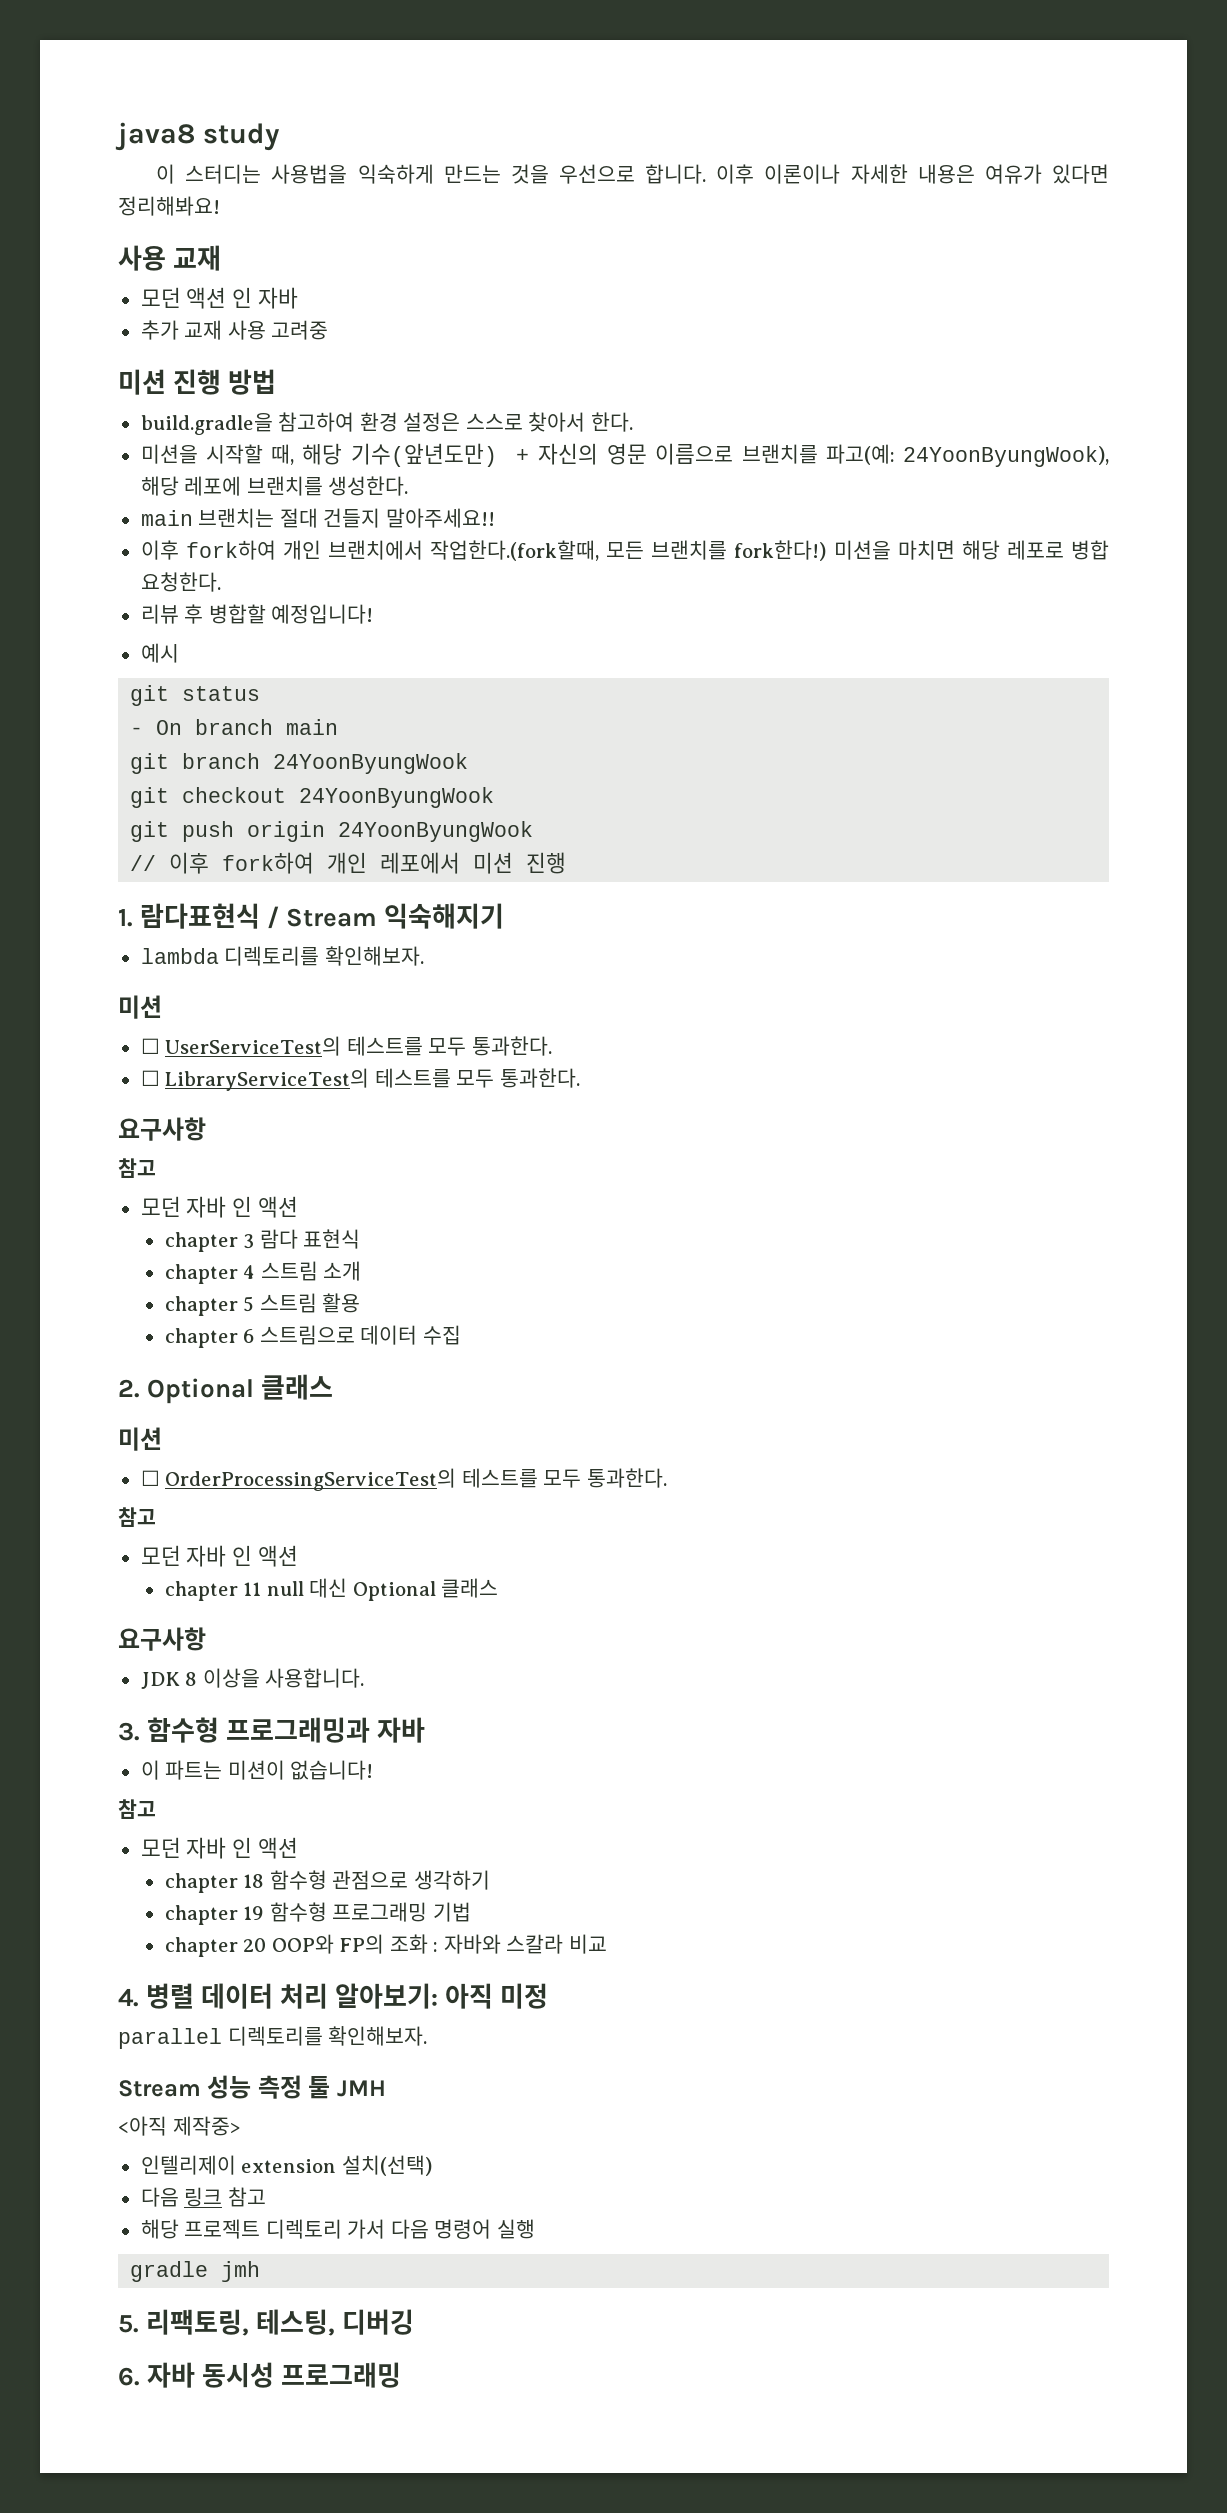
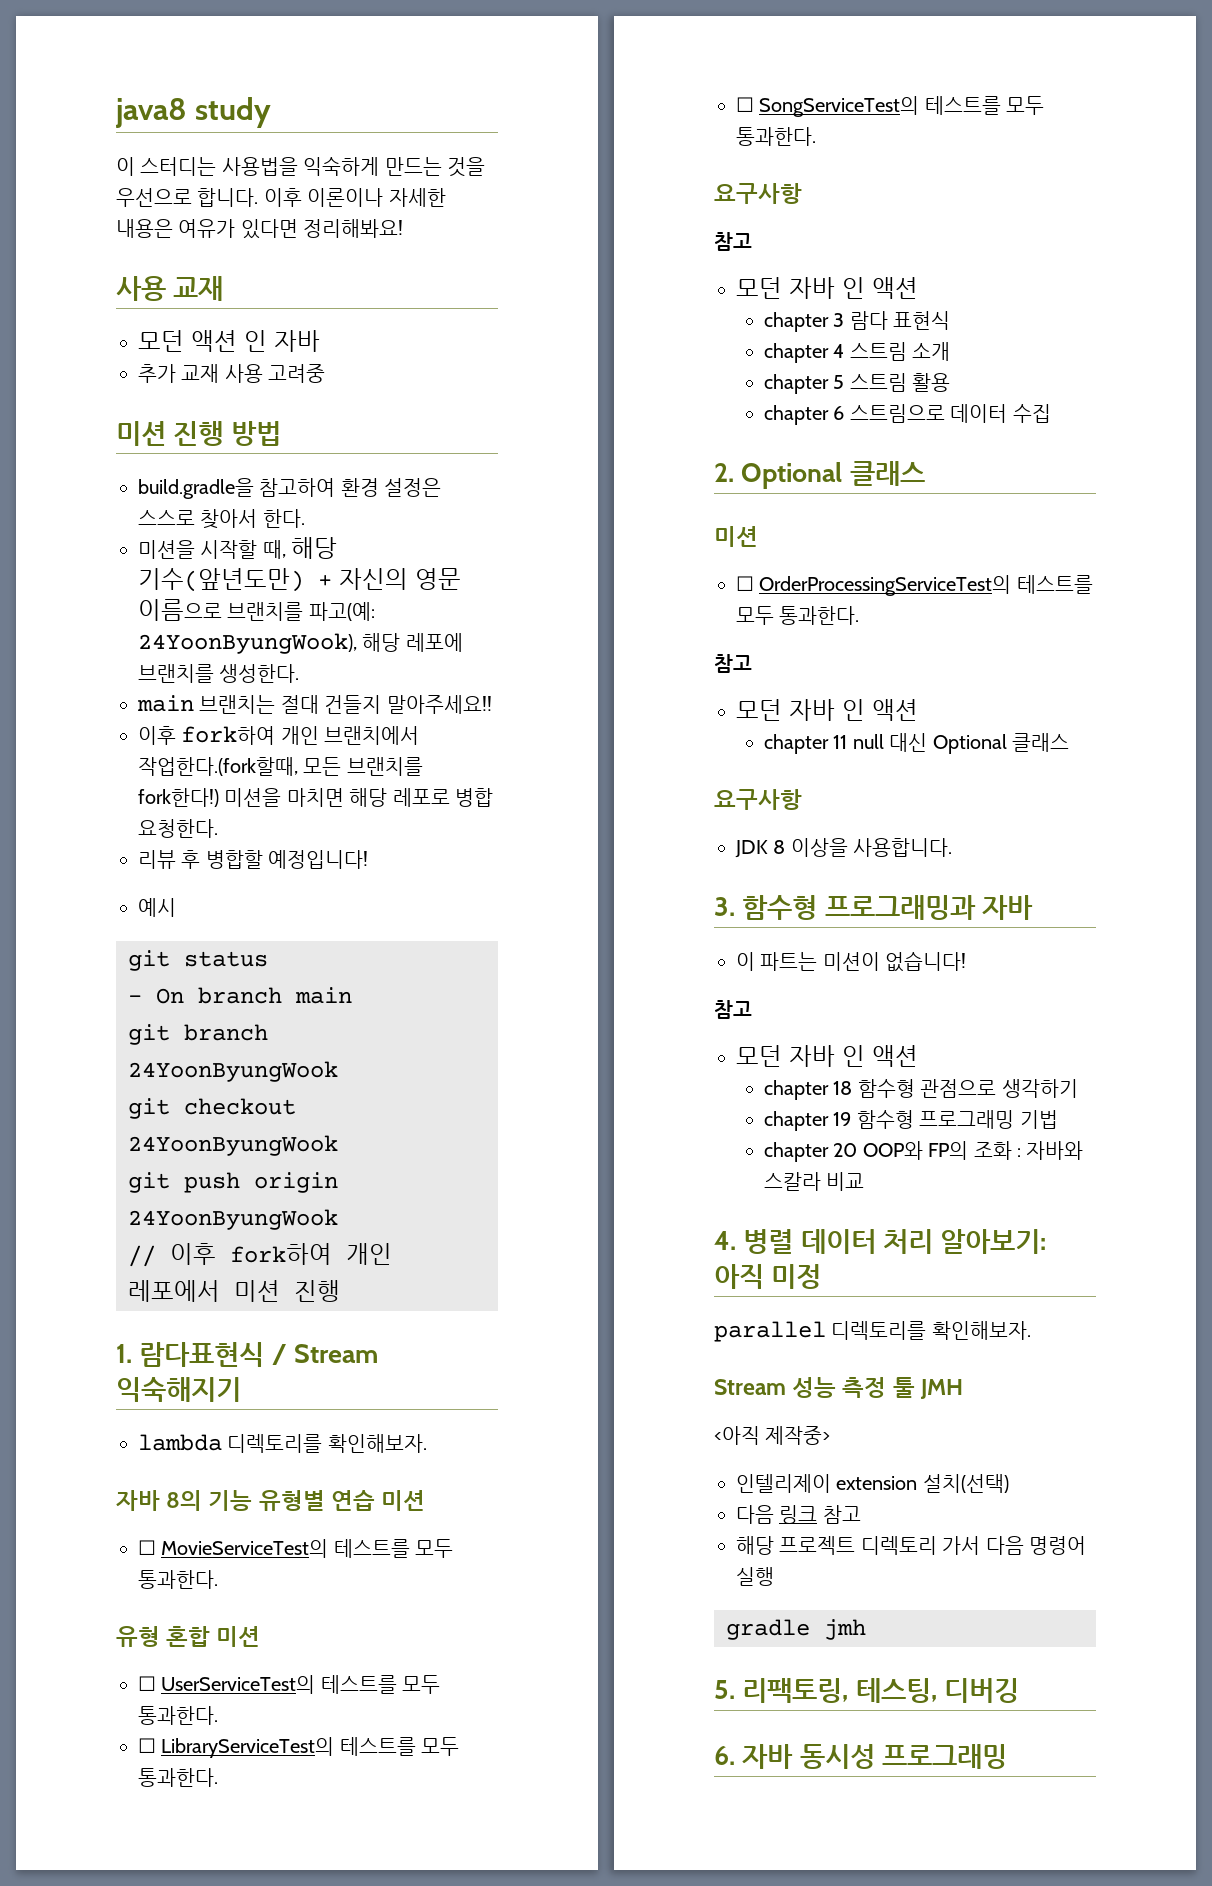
(424, 956) none -> [116,1490,426,1511] [138,1539,454,1558] [138,1570,218,1589] [116,1626,211,1647] 자바 8의 기능 유형별 연습 미션 // ☐ MovieServiceTest의 테스트를 모두 통과한다. // 유형 혼합
(580, 1078) none -> [736,96,1045,117] [736,127,816,146] // ☐ SongServiceTest의 테스트를 모두 통과한다.

